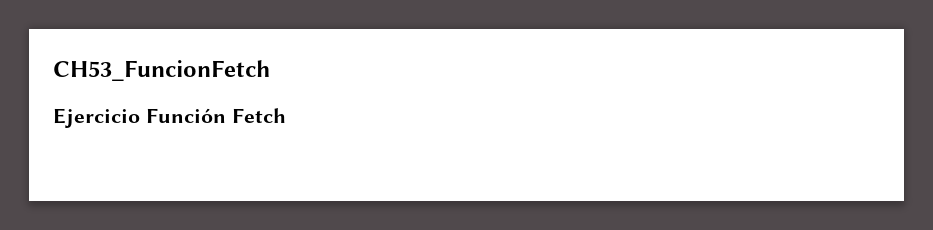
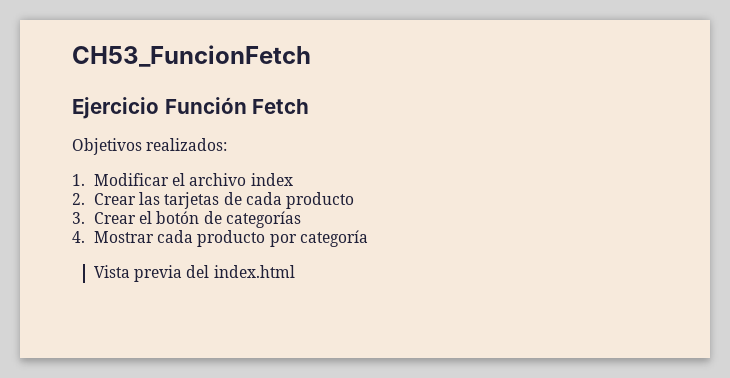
(286, 115) none -> [72,138,228,155] [72,173,293,186] [72,192,354,209] [72,211,301,228] [72,230,368,247] [94,265,295,282] // Objetivos realizados: // 1. Modificar el archivo index // 2. Crear las tarjetas de cada producto // 3. Crear el botón de categorías // 4. Mostrar cada producto por categoría // Vista previa del index.html

